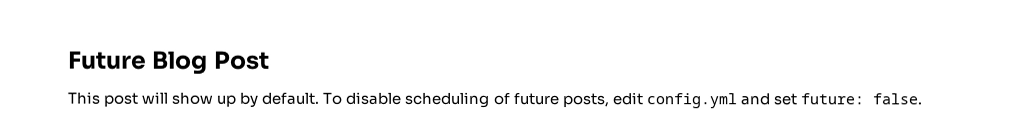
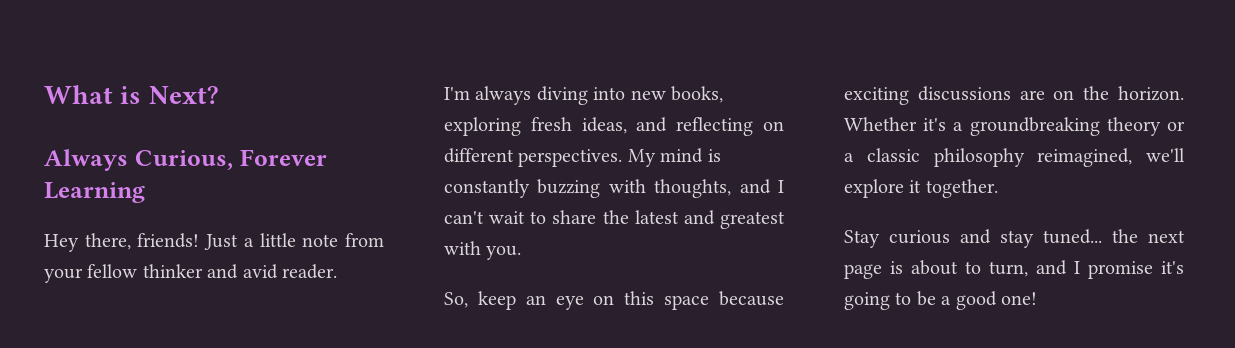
[67,50,270,75] [67,91,922,109] Future Blog Post // This post will show up by default. To disable scheduling of future posts, edit config.yml and set future: false. -> [44,85,219,104] [44,149,327,171] [44,182,145,203] [44,233,385,252] [44,264,337,283] [444,86,723,105] [444,117,784,136] [444,148,721,167] [444,179,784,198] [444,210,785,229] [444,241,522,260] [444,291,784,310] [844,86,1184,105] [844,117,1185,136] [844,148,1185,167] [844,179,998,198] [844,229,1185,248] [844,260,1184,279] [844,291,1037,310] What is Next? // Always Curious, Forever Learning // Hey there, friends! Just a little note from your fellow thinker and avid reader. // I'm always diving into new books, exploring fresh ideas, and reflecting on different perspectives. My mind is constantly buzzing with thoughts, and I can't wait to share the latest and greatest with you. // So, keep an eye on this space because exciting discussions are on the horizon. Whether it's a groundbreaking theory or a classic philosophy reimagined, we'll explore it together. // Stay curious and stay tuned... the next page is about to turn, and I promise it's going to be a good one!

